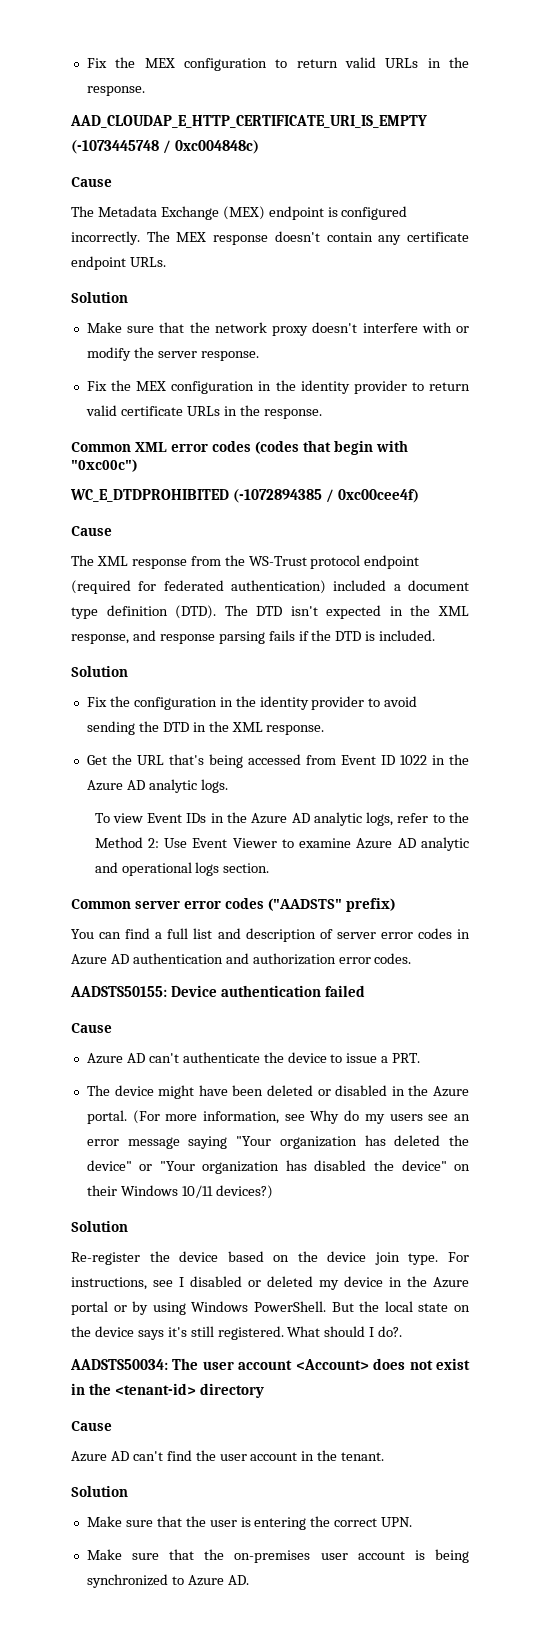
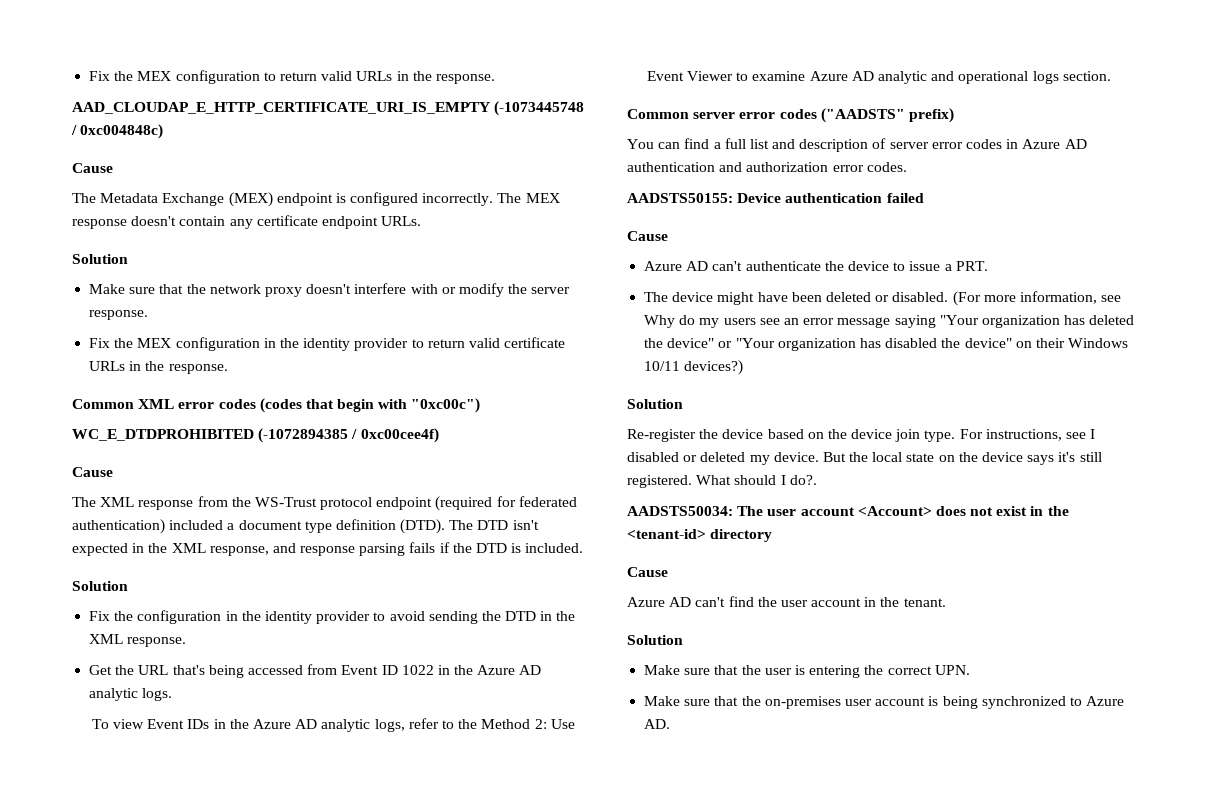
[335,1085,470,1097] [86,1110,127,1124] disabled in the Azure portal. -> [892,292,949,302] disabled.
[344,1276,469,1288] [71,1301,326,1315] device in the Azure portal or by using Windows PowerShell. -> [773,452,819,462] device.

